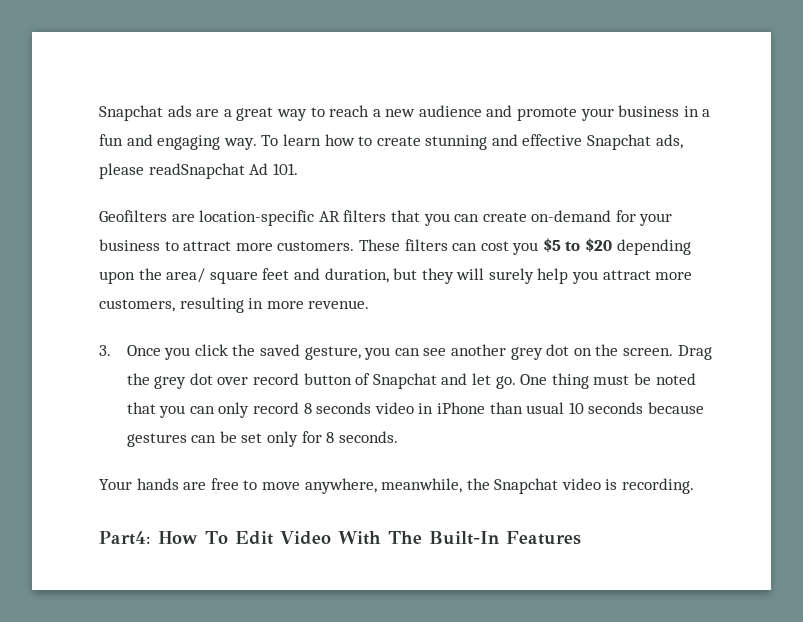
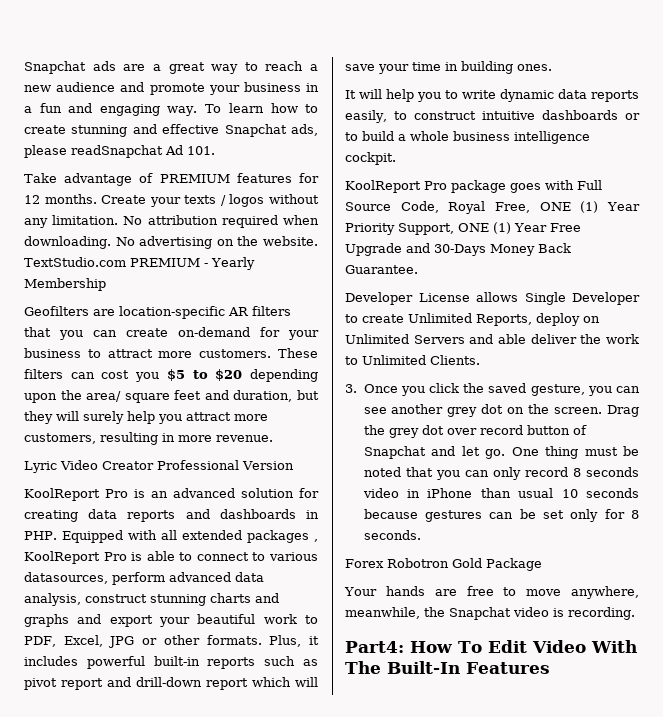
(298, 169) none -> [24,173,319,186] [24,194,320,207] [24,215,319,228] [24,236,318,249] [24,257,255,270] [24,278,106,291] // Take advantage of PREMIUM features for 12 months. Create your texts / logos without any limitation. No attribution required when downloading. No advertising on the website. TextStudio.com PREMIUM - Yearly Membership
(370, 304) none -> [24,460,294,473] [24,488,319,501] [24,509,319,522] [24,530,318,543] [24,551,319,564] [24,572,264,585] [24,593,279,606] [24,614,318,627] [24,635,319,648] [24,656,319,669] [24,677,318,690] [345,61,552,74] [345,89,639,102] [345,110,640,123] [345,131,590,144] [345,152,396,165] [345,180,602,193] [345,201,641,214] [345,222,581,235] [345,243,571,256] [345,265,418,274] [345,292,640,305] [345,313,600,326] [345,334,639,344] [345,355,480,365] // Lyric Video Creator Professional Version // KoolReport Pro is an advanced solution for creating data reports and dashboards in PHP. Equipped with all extended packages , KoolReport Pro is able to connect to various datasources, perform advanced data analysis, construct stunning charts and graphs and export your beautiful work to PDF, Excel, JPG or other formats. Plus, it includes powerful built-in reports such as pivot report and drill-down report which will save your time in building ones. // It will help you to write dynamic data reports easily, to construct intuitive dashboards or to build a whole business intelligence cockpit. // KoolReport Pro package goes with Full Source Code, Royal Free, ONE (1) Year Priority Support, ONE (1) Year Free Upgrade and 30-Days Money Back Guarantee. // Developer License allows Single Developer to create Unlimited Reports, deploy on Unlimited Servers and able deliver the work to Unlimited Clients.
(398, 437) none -> [345,558,542,571] // Forex Robotron Gold Package

